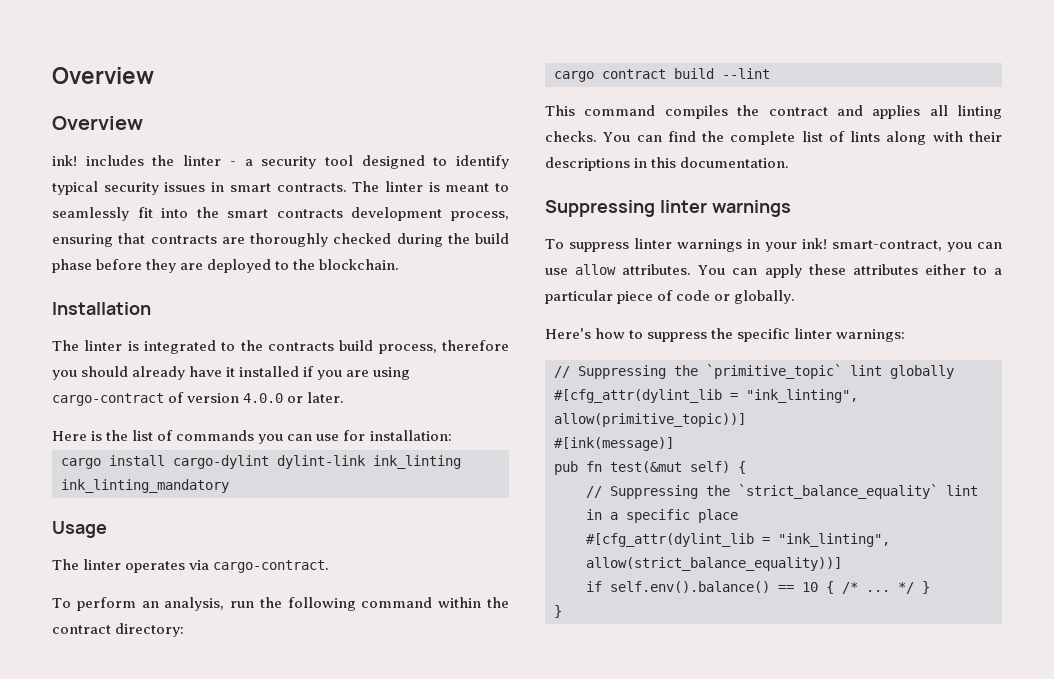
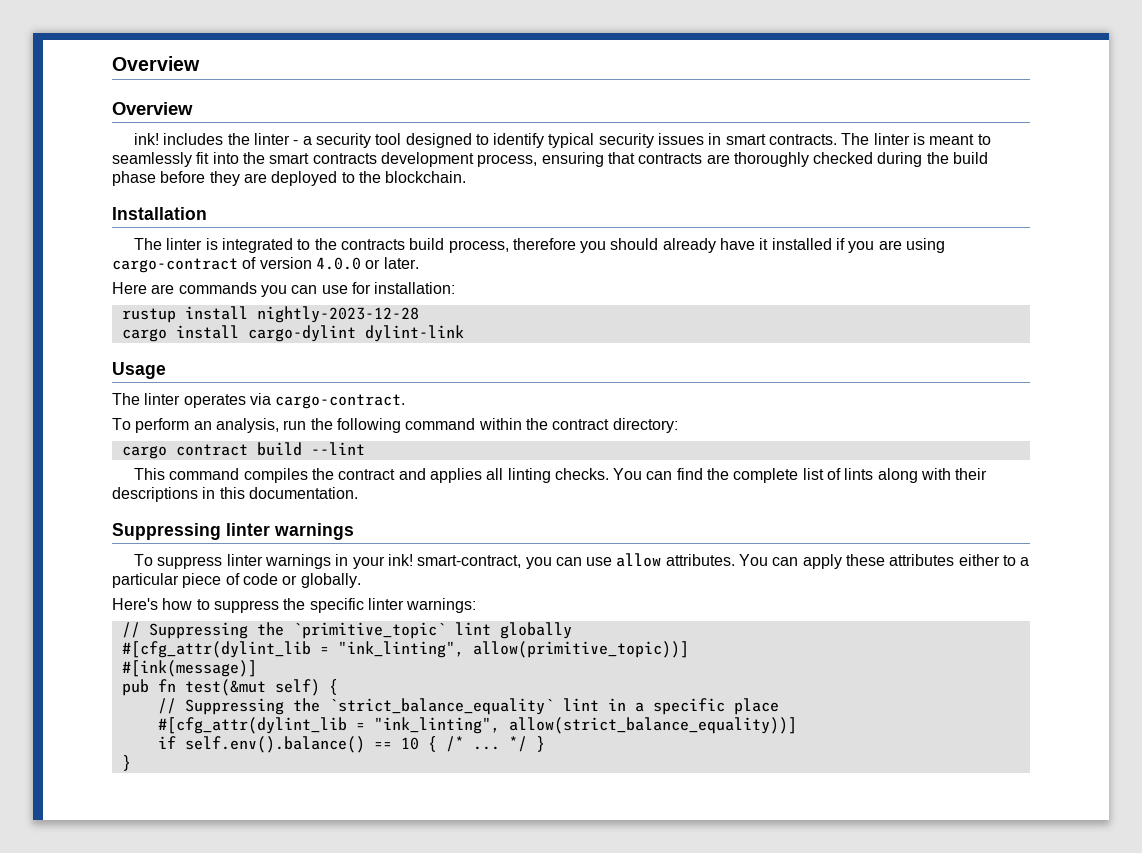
[91,430,174,441] is the list of -> [151,284,175,294] are
(452, 435) none -> [121,306,419,323] // rustup install nightly-2023-12-28
[373,455,461,469] [61,479,229,493] ink_linting ink_linting_mandatory -> (464, 333) none

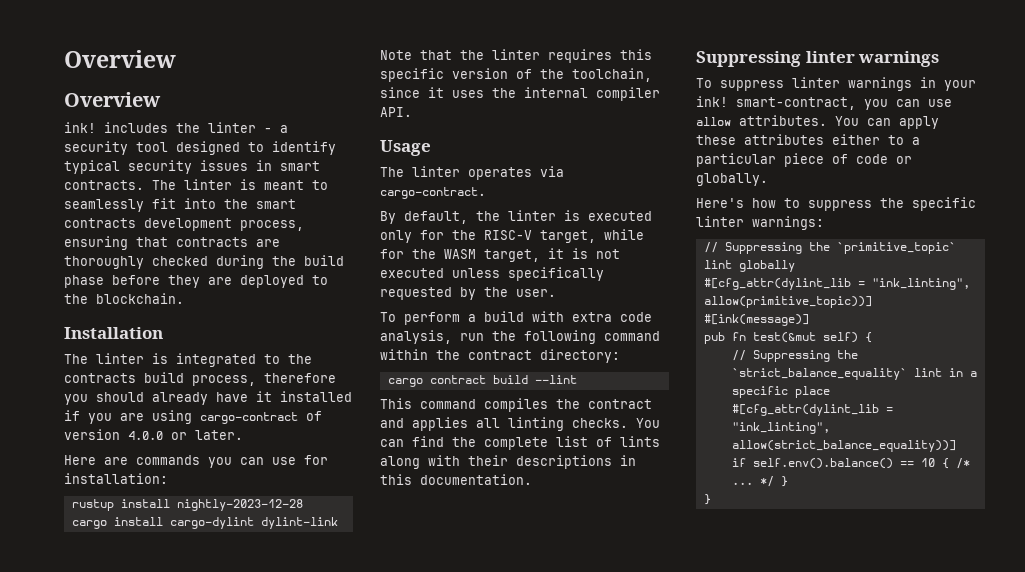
(464, 333) none -> [380,49,652,63] [380,68,652,82] [380,87,660,101] [380,107,412,117] // Note that the linter requires this specific version of the toolchain, since it uses the internal compiler API.
[112,418,212,433] To perform an -> [380,210,652,224] [380,229,644,243] [380,248,620,262] [380,267,604,281] [380,287,556,300] [380,311,652,325] By default, the linter is executed only for the RISC-V target, while for the WASM target, it is not executed unless specifically requested by the user. // To perform a build with extra code

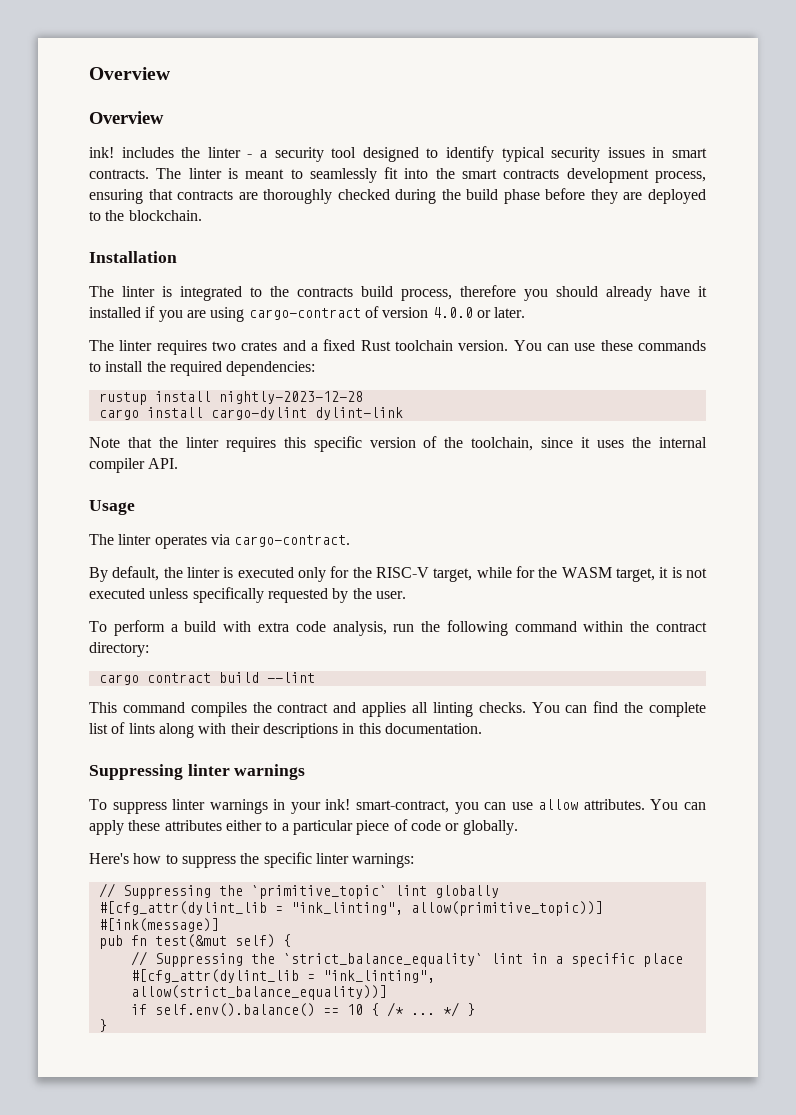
[64,455,328,468] [64,473,168,484] Here are commands you can use for installation: -> [89,339,706,355] [89,361,316,376] The linter requires two crates and a fixed Rust toolchain version. You can use these commands to install the required dependencies:

